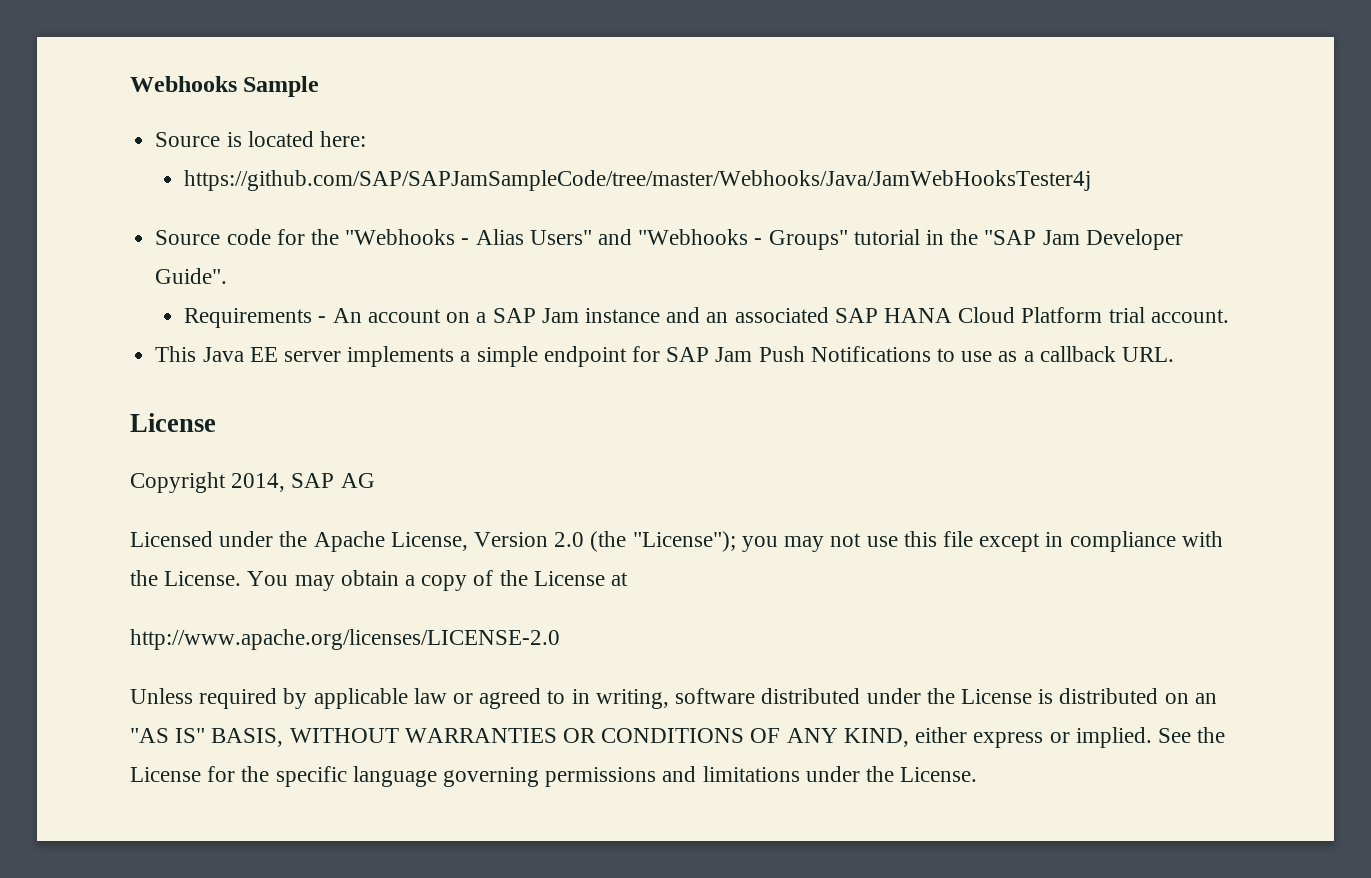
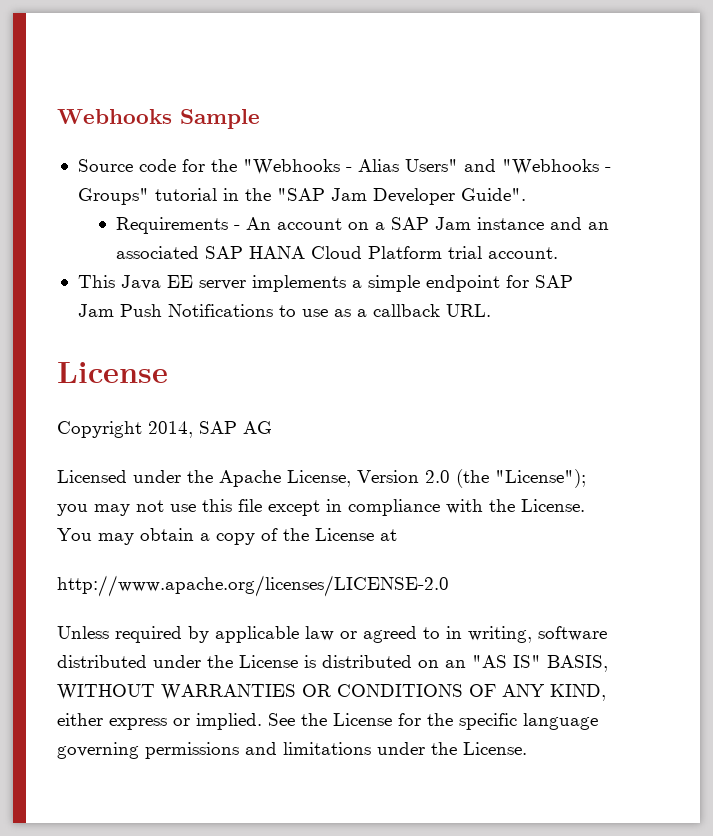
[155,131,366,147] [184,170,1092,191] // Source is located here: // https://github.com/SAP/SAPJamSampleCode/tree/master/Webhooks/Java/JamWebHooksTester4j -> (260, 119) none

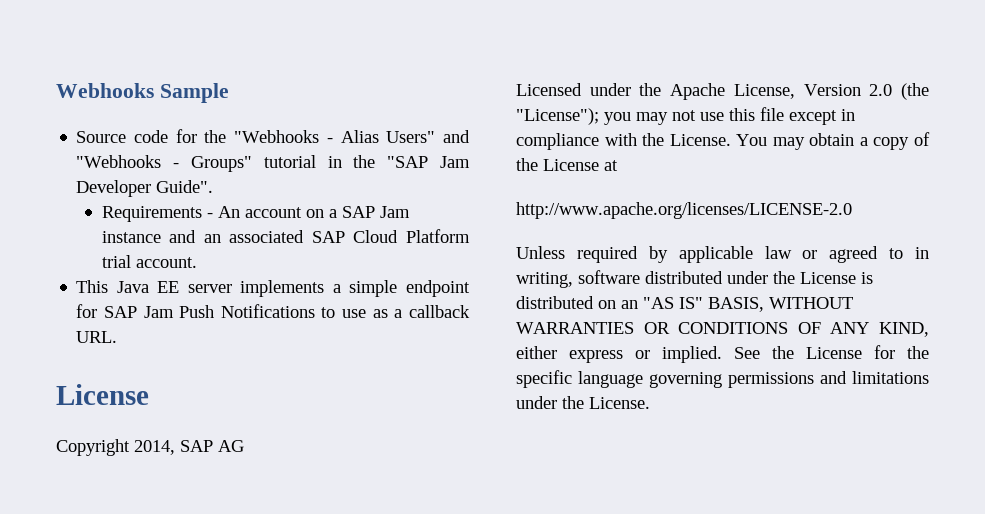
[248,246,305,259] HANA -> (345, 237) none

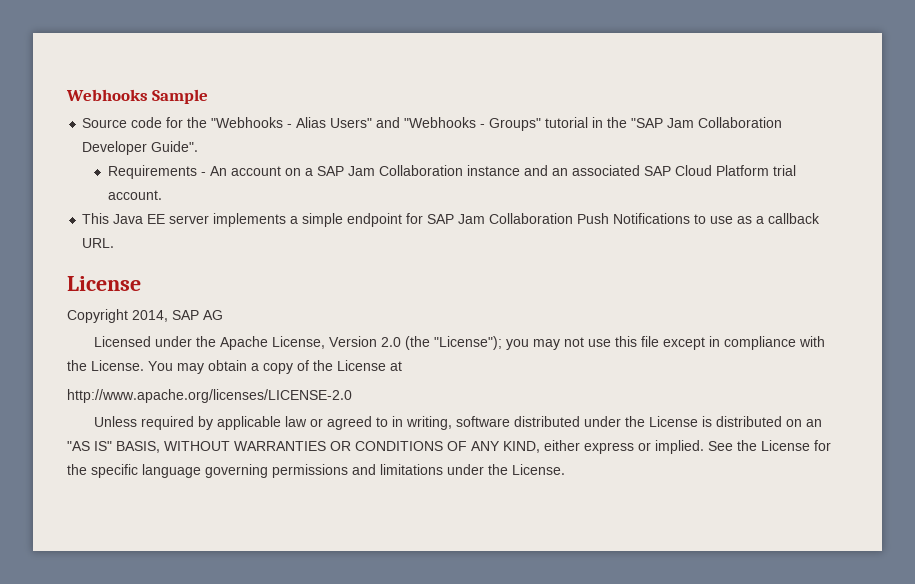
(471, 162) none -> [698,117,783,128] Collaboration
(410, 212) none -> [378,165,463,176] Collaboration
(174, 312) none -> [489,213,574,224] Collaboration

